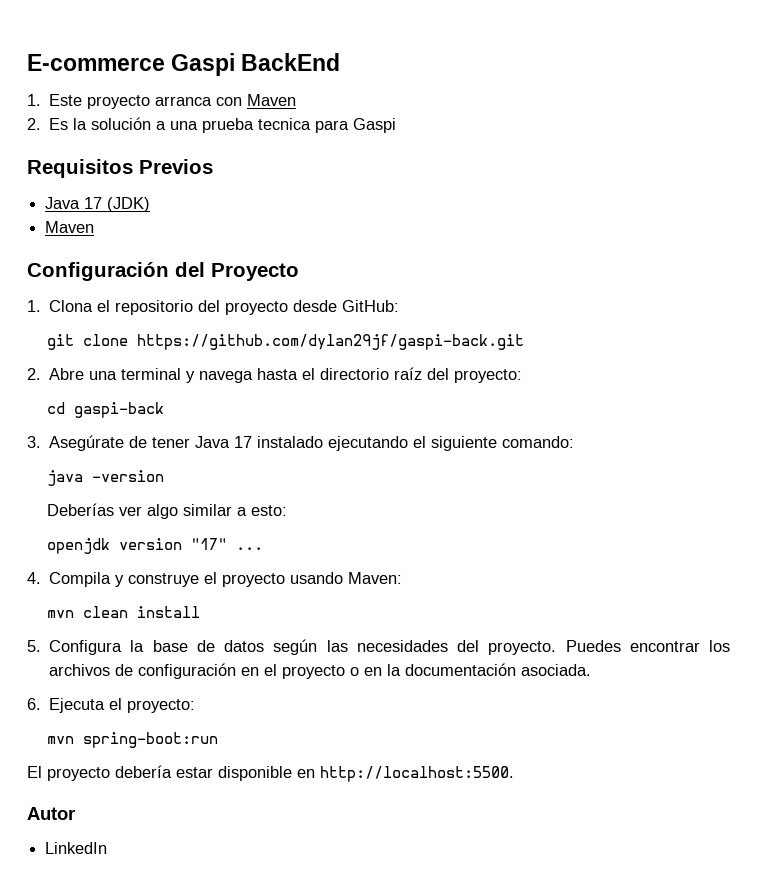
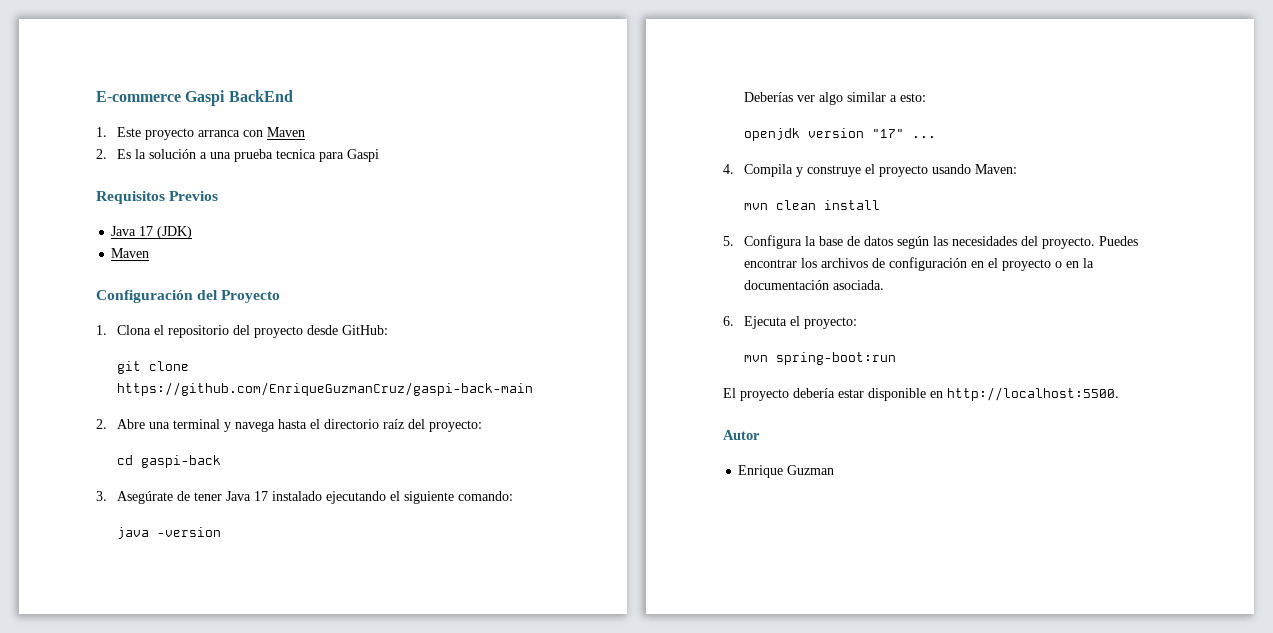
[137,334,525,350] https://github.com/dylan29jf/gaspi-back.git -> [117,382,534,396] https://github.com/EnriqueGuzmanCruz/gaspi-back-main
[45,842,108,854] LinkedIn -> [738,465,835,478] Enrique Guzman

